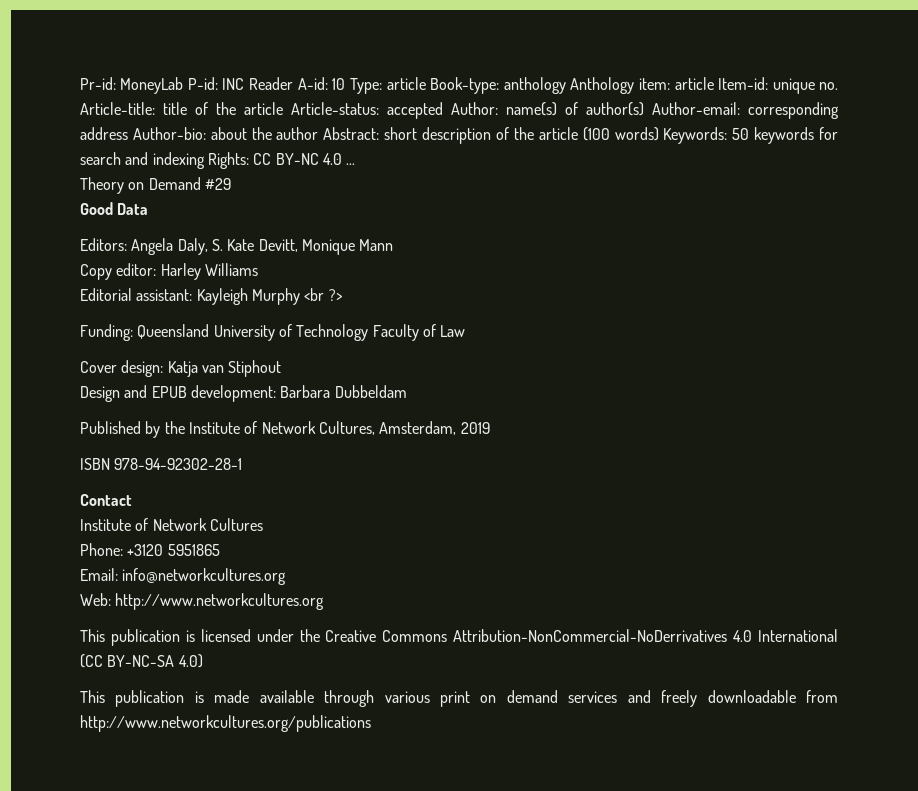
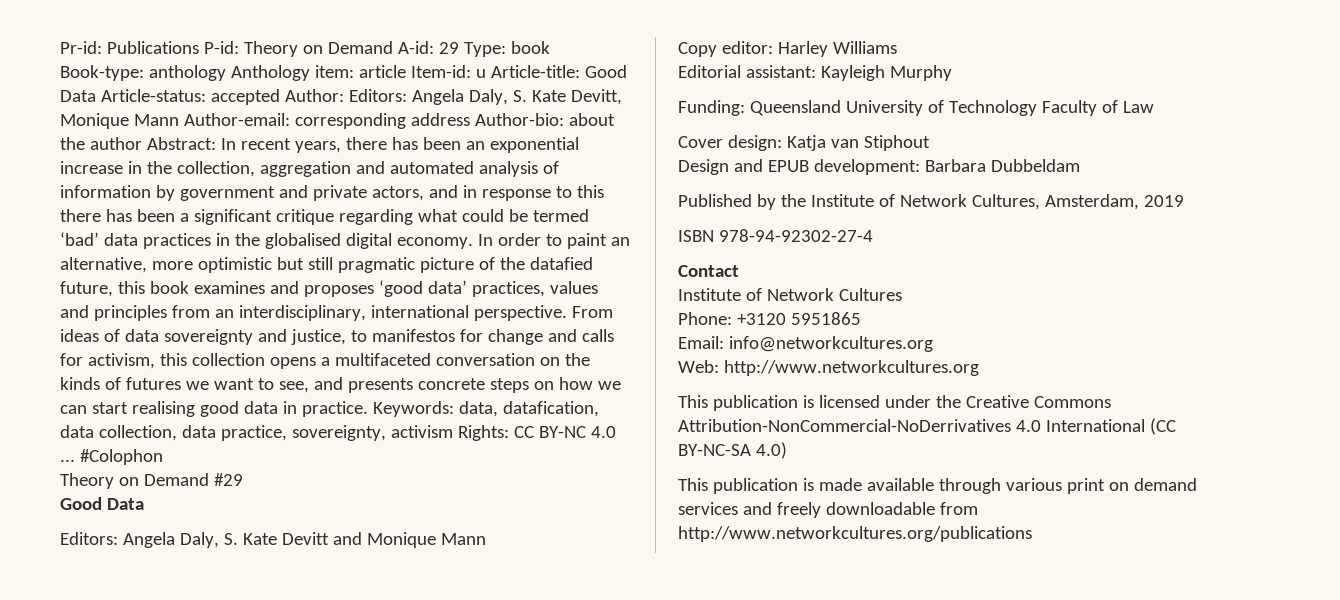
[120,77,426,94] MoneyLab P-id: INC Reader A-id: 10 Type: article -> [106,41,550,57] Publications P-id: Theory on Demand A-id: 29 Type: book
[772,78,838,94] [80,102,645,119] unique no. Article-title: title of the article Article-status: accepted Author: name(s) of author(s) -> [475,65,627,78] [60,89,622,105] [60,113,179,129] u Article-title: Good Data Article-status: accepted Author: Editors: Angela Daly, S. Kate Devitt, Monique Mann
[384,127,838,144] [80,152,205,169] short description of the article (100 words) Keywords: 50 keywords for search and indexing -> [220,137,579,153] [60,161,559,177] [60,185,604,201] [60,209,589,225] [60,232,630,249] [60,257,593,273] [60,280,598,297] [60,305,613,321] [60,329,614,345] [60,353,590,369] [60,377,621,393] [60,401,599,417] [60,425,453,441] In recent years, there has been an exponential increase in the collection, aggregation and automated analysis of information by government and private actors, and in response to this there has been a significant critique regarding what could be termed ‘bad’ data practices in the globalised digital economy. In order to paint an alternative, more optimistic but still pragmatic picture of the datafied future, this book examines and proposes ‘good data’ practices, values and principles from an interdisciplinary, international perspective. From ideas of data sovereignty and justice, to manifestos for change and calls for activism, this collection opens a multifaceted conversation on the kinds of futures we want to see, and presents concrete steps on how we can start realising good data in practice. Keywords: data, datafication, data collection, data practice, sovereignty, activism
(356, 164) none -> [79,449,163,465] #Colophon
[258,239,298,252] Devitt, -> [281,532,362,545] Devitt and
[304,288,343,301] <br ?> -> (952, 73) none
[114,458,243,470] 978-94-92302-28-1 -> [718,229,873,242] 978-94-92302-27-4

